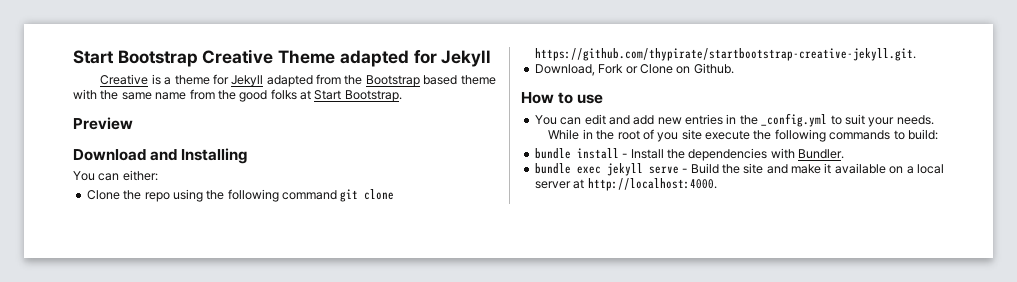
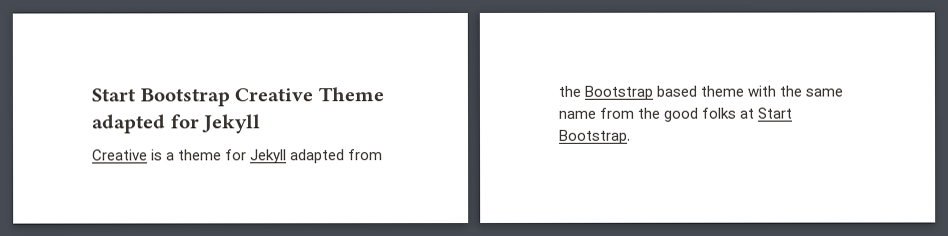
[73,117,133,130] [73,148,248,164] [73,170,158,181] [86,189,395,202] [534,48,916,61] [534,63,734,76] [521,92,604,104] [534,113,934,127] [548,129,938,142] [534,148,844,161] [534,163,944,176] [534,178,717,191] // Preview // Download and Installing // You can either: // Clone the repo using the following command git clone https://github.com/thypirate/startbootstrap-creative-jekyll.git. // Download, Fork or Clone on Github. // How to use // You can edit and add new entries in the _config.yml to suit your needs. // While in the root of you site execute the following commands to build: // bundle install - Install the dependencies with Bundler. // bundle exec jekyll serve - Build the site and make it available on a local server at http://localhost:4000. -> (631, 136) none

